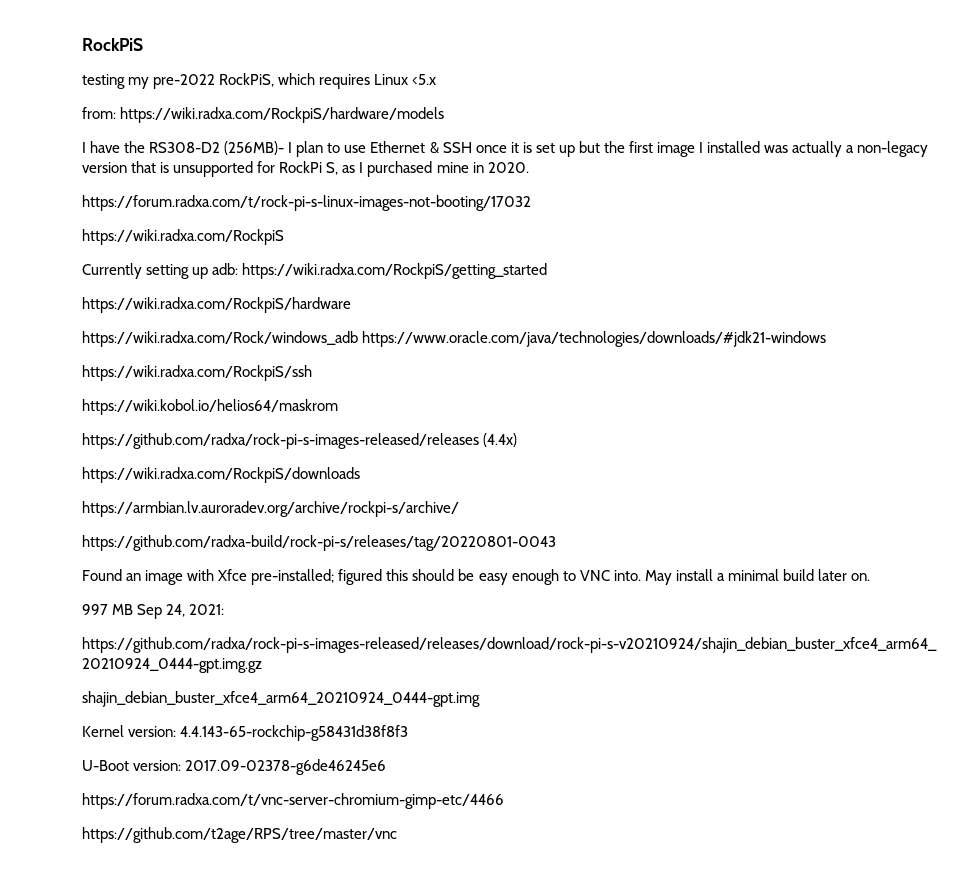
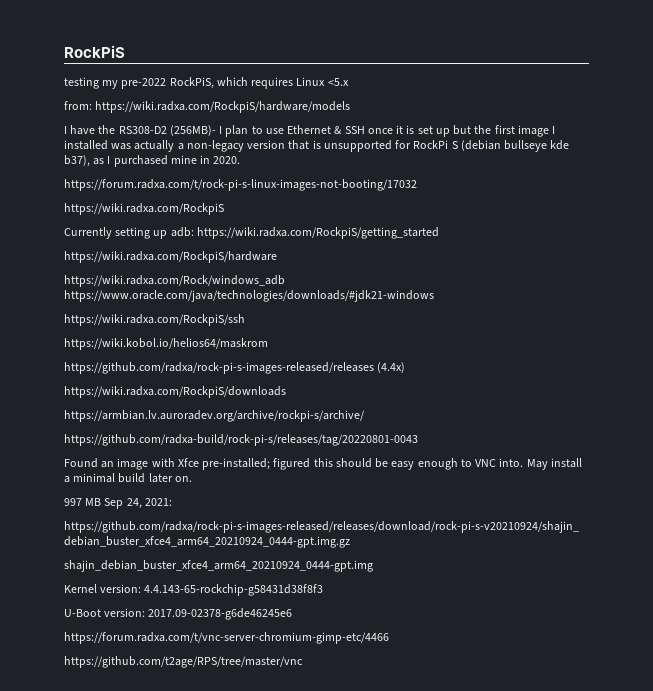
[326,162,339,175] S, -> [451,140,570,152] [64,155,90,167] S (debian bullseye kde b37),

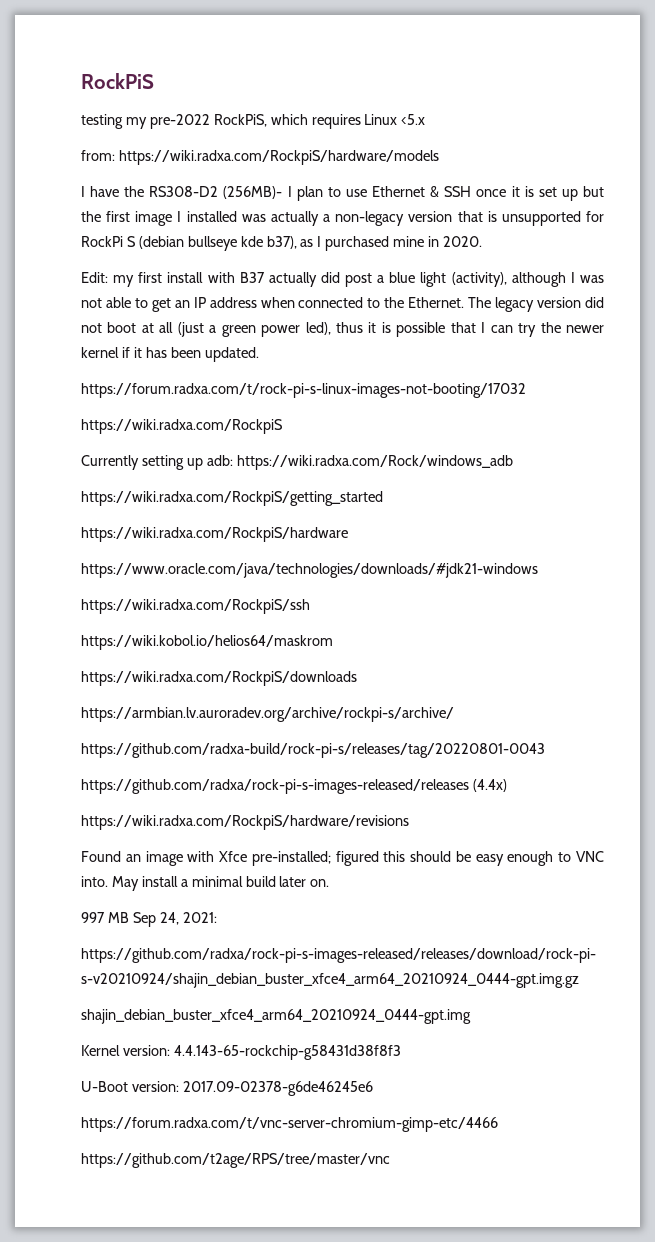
(241, 160) none -> [81,272,604,287] [81,297,604,312] [81,322,605,337] [81,347,259,362] // Edit: my first install with B37 actually did post a blue light (activity), although I was not able to get an IP address when connected to the Ethernet. The legacy version did not boot at all (just a green power led), thus it is possible that I can try the newer kernel if it has been updated.
(194, 232) none -> [236,455,513,470] https://wiki.radxa.com/Rock/windows_adb //
[64,275,285,287] https://wiki.radxa.com/Rock/windows_adb -> (348, 534) none
[64,362,406,374] // https://github.com/radxa/rock-pi-s-images-released/releases (4.4x) -> (333, 642) none
(418, 440) none -> [81,779,507,794] [81,815,409,830] // https://github.com/radxa/rock-pi-s-images-released/releases (4.4x) // https://wiki.radxa.com/RockpiS/hardware/revisions

